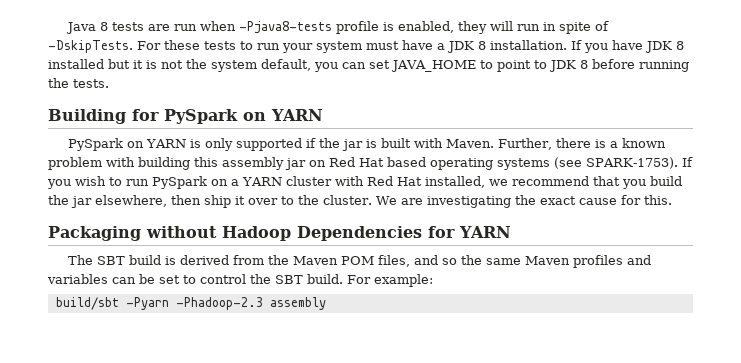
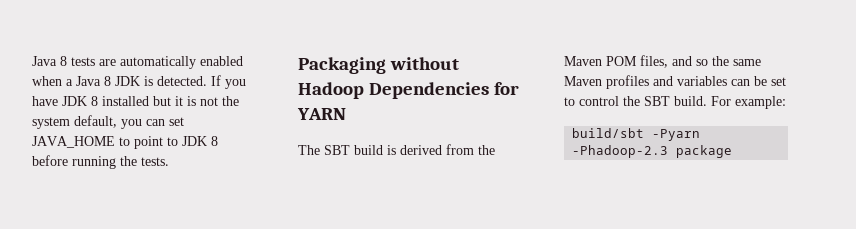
[174,21,610,34] [48,40,567,53] run when -Pjava8-tests profile is enabled, they will run in spite of -DskipTests. For these tests to run your system must have a JDK 8 installation. -> [120,56,243,69] [32,76,207,86] automatically enabled when a Java 8 JDK is detected.
[48,109,323,124] [68,138,667,151] [48,157,693,170] [47,176,682,189] [48,195,672,208] // Building for PySpark on YARN // PySpark on YARN is only supported if the jar is built with Maven. Further, there is a known problem with building this assembly jar on Red Hat based operating systems (see SPARK-1753). If you wish to run PySpark on a YARN cluster with Red Hat installed, we recommend that you build the jar elsewhere, then ship it over to the cluster. We are investigating the exact cause for this. -> (169, 161) none
[269,297,326,310] assembly -> [676,145,733,158] package

